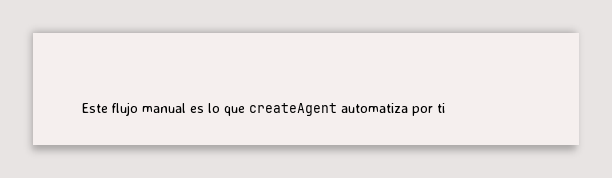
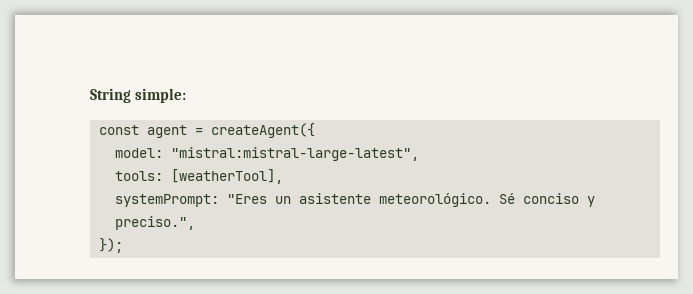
[82,102,445,116] Este flujo manual es lo que createAgent automatiza por ti -> [90,88,186,103] [98,123,315,138] [114,147,419,161] [114,169,283,184] [114,193,595,207] [114,216,195,230] [98,238,123,253] String simple: // const agent = createAgent({ // model: "mistral:mistral-large-latest", // tools: [weatherTool], // systemPrompt: "Eres un asistente meteorológico. Sé conciso y preciso.", // });

